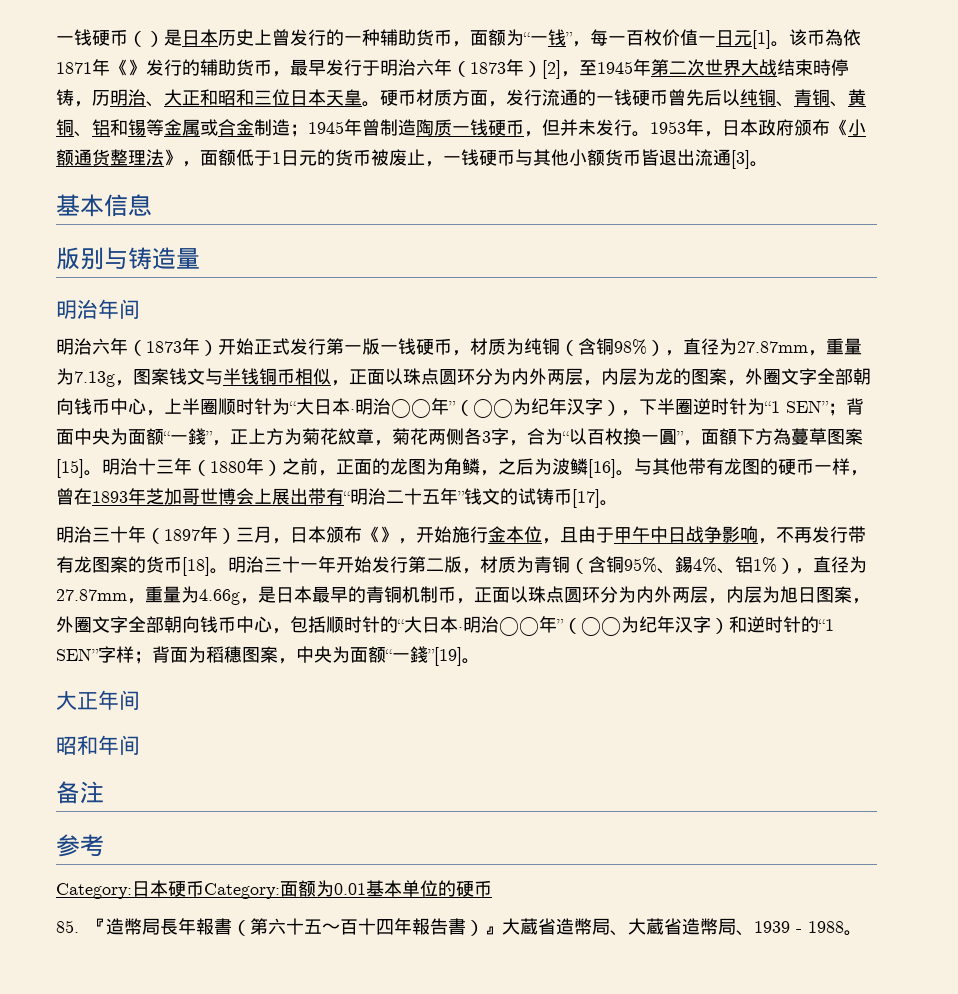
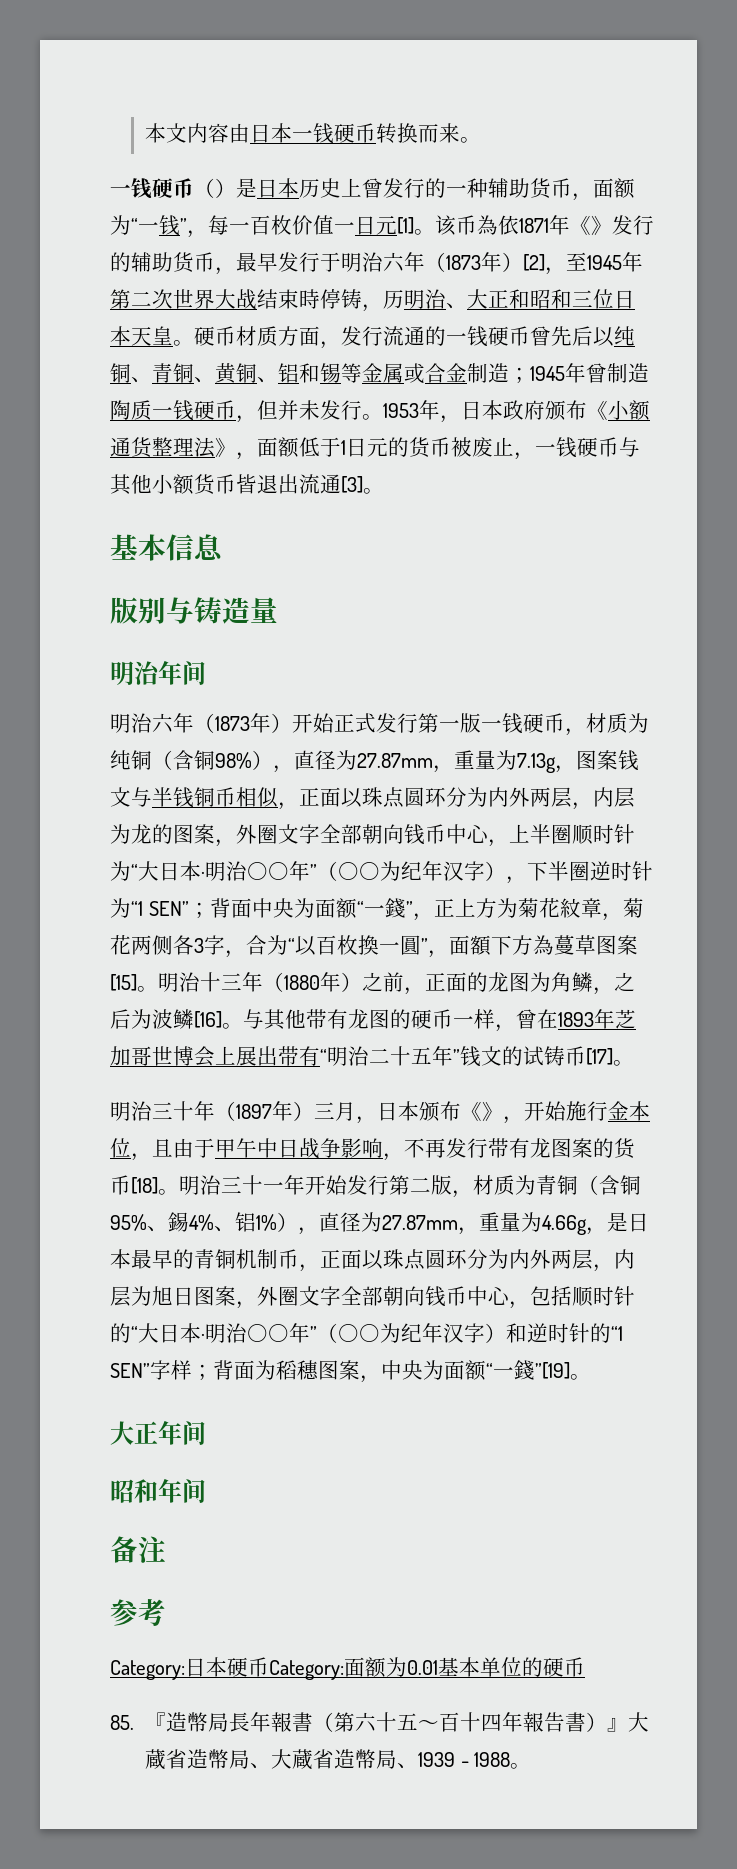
(56, 40) none -> [145,123,482,144] 本文内容由日本一钱硬币转换而来。 //

